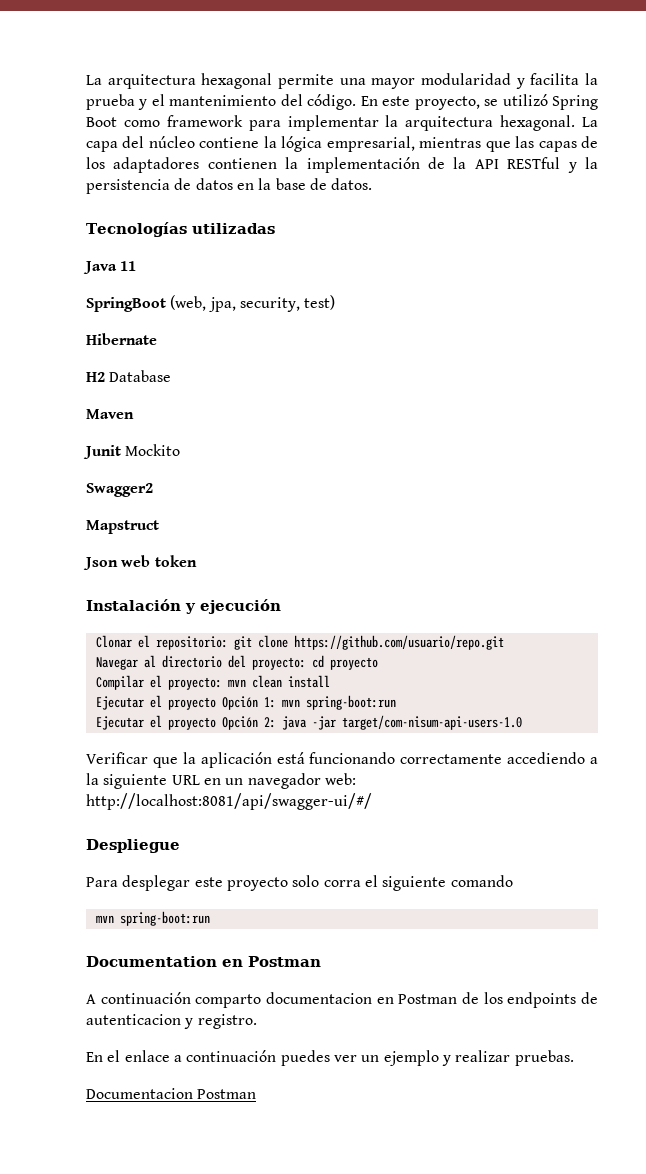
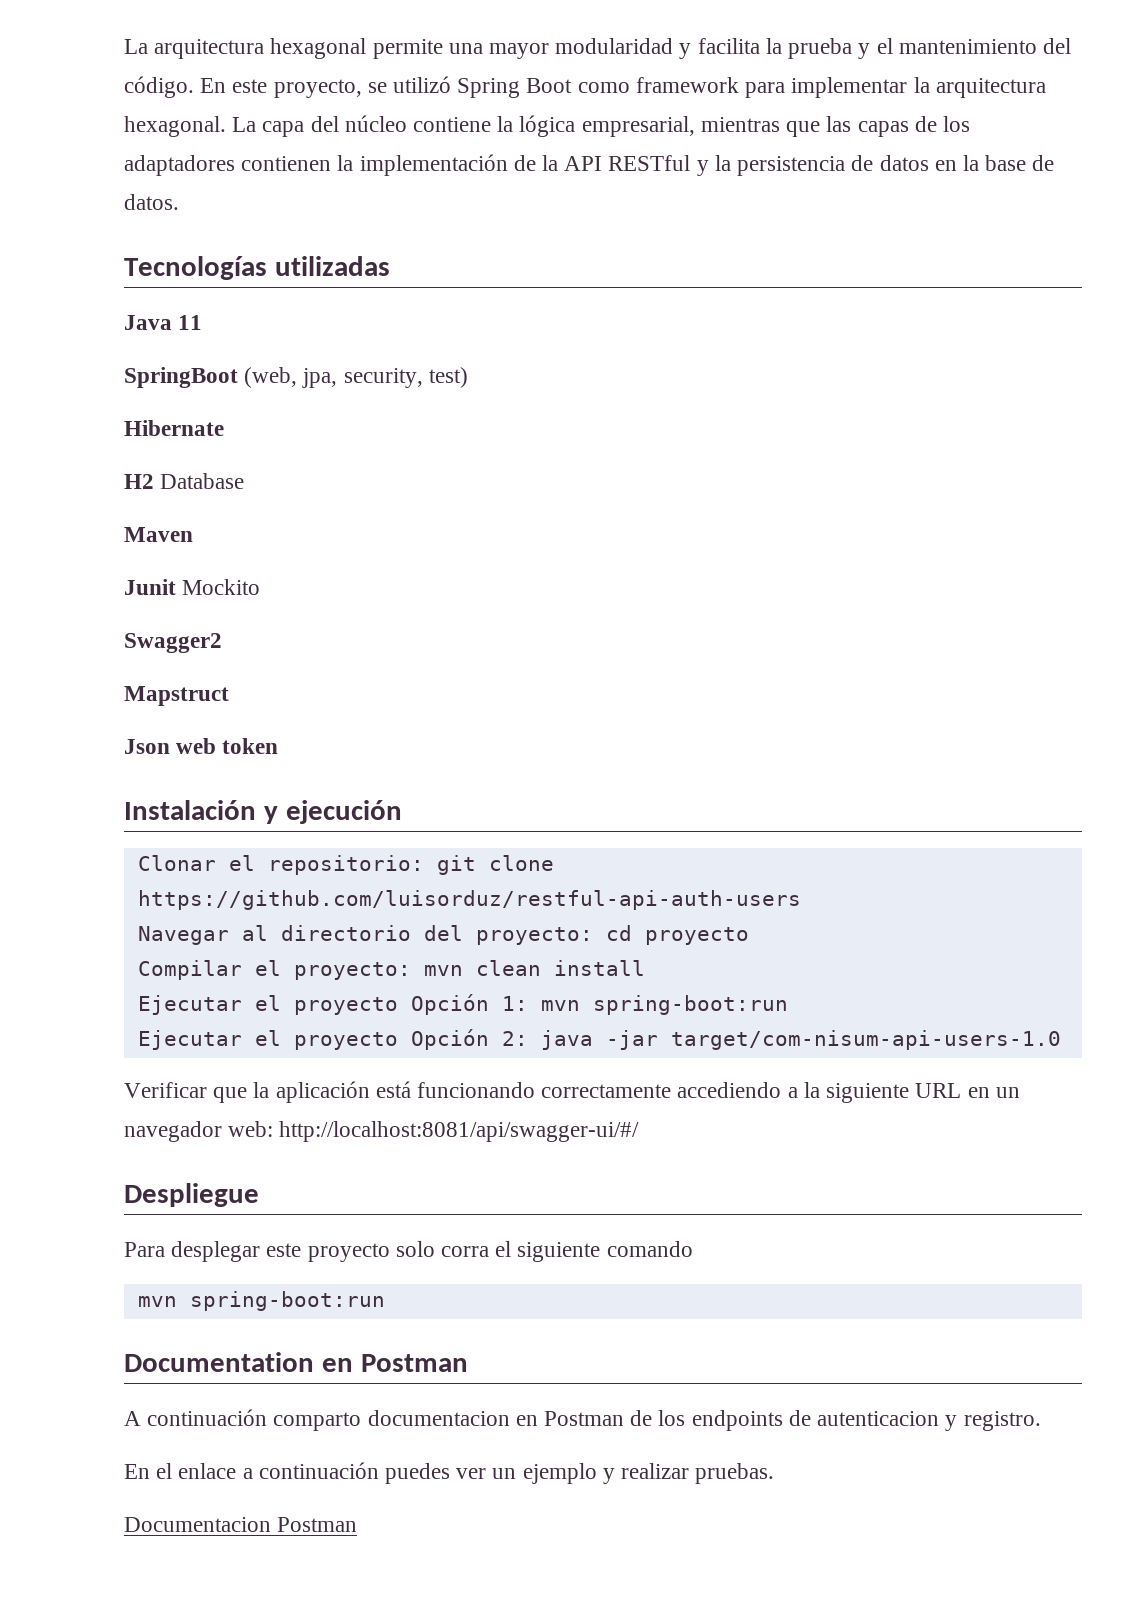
[293,635,504,650] https://github.com/usuario/repo.git -> [137,890,801,910] https://github.com/luisorduz/restful-api-auth-users

